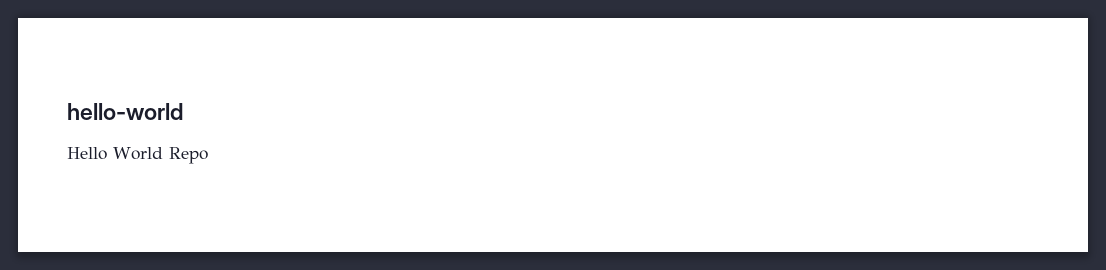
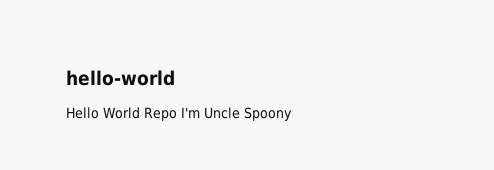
(208, 155) none -> [181,107,292,121] I'm Uncle Spoony

